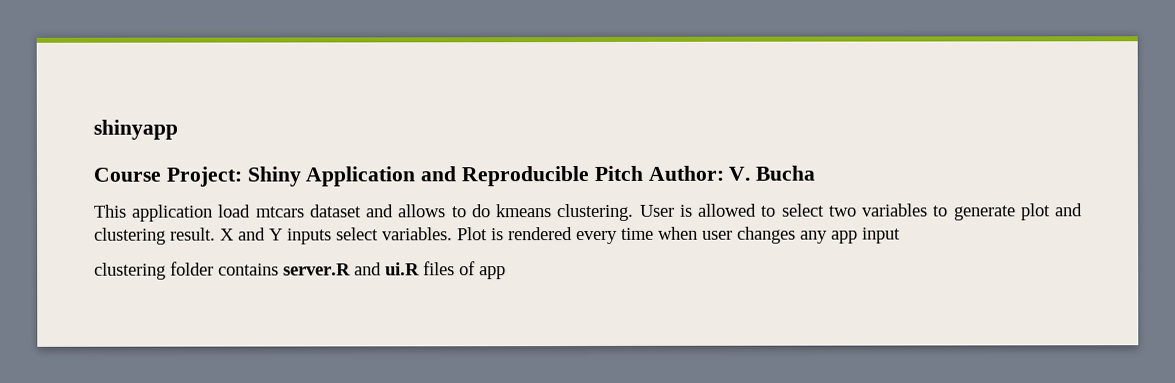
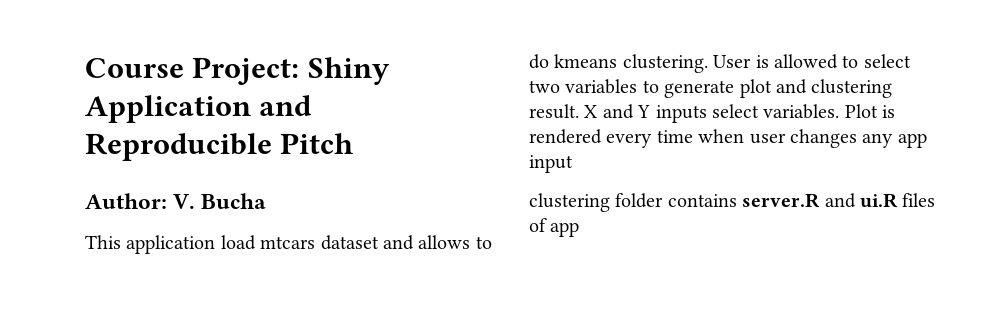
[93,119,178,140] shinyapp // -> (85, 68) none
(643, 173) none -> (354, 143) //

